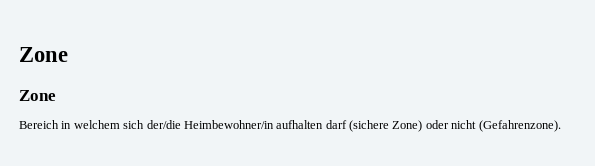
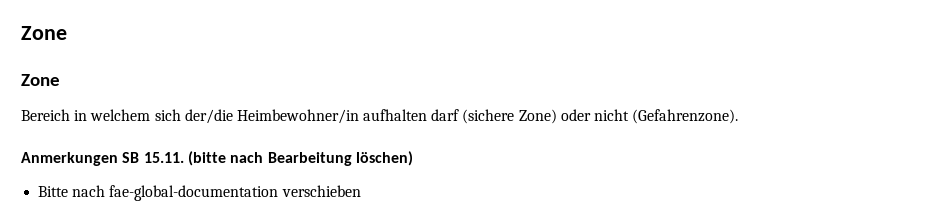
(561, 126) none -> [21,151,413,166] [38,185,361,201] // Anmerkungen SB 15.11. (bitte nach Bearbeitung löschen) // Bitte nach fae-global-documentation verschieben

